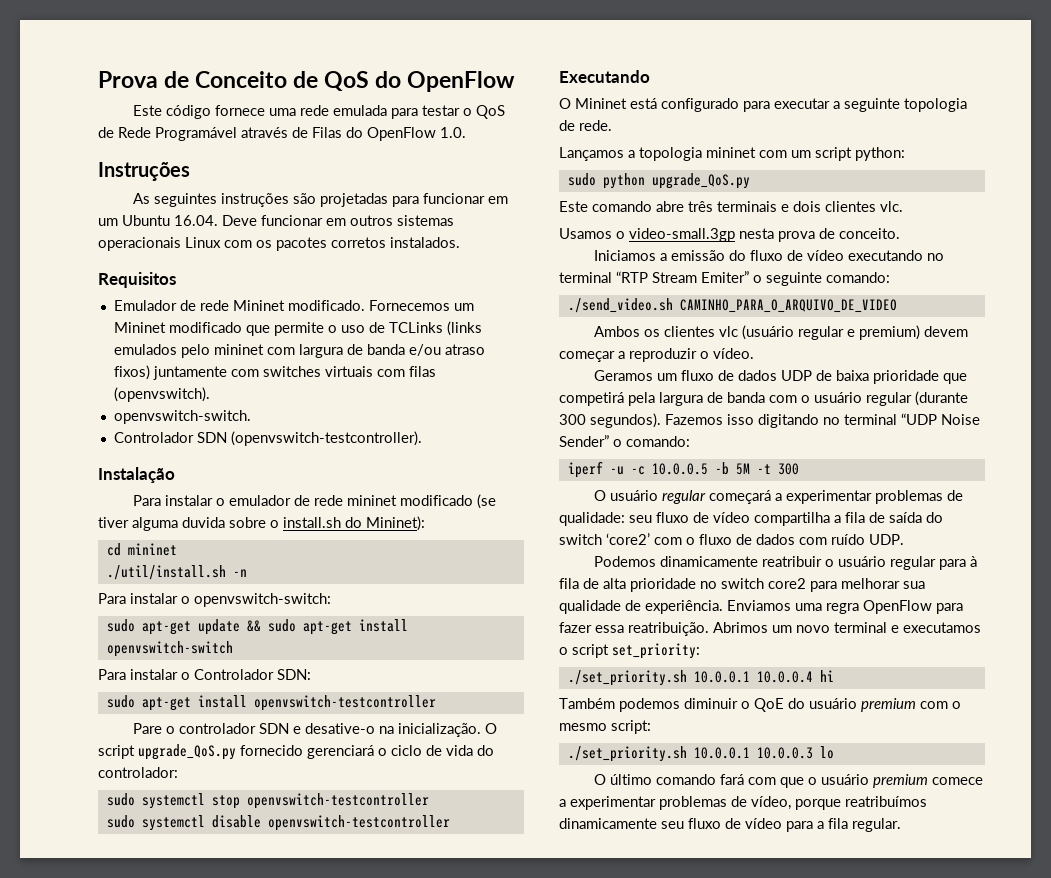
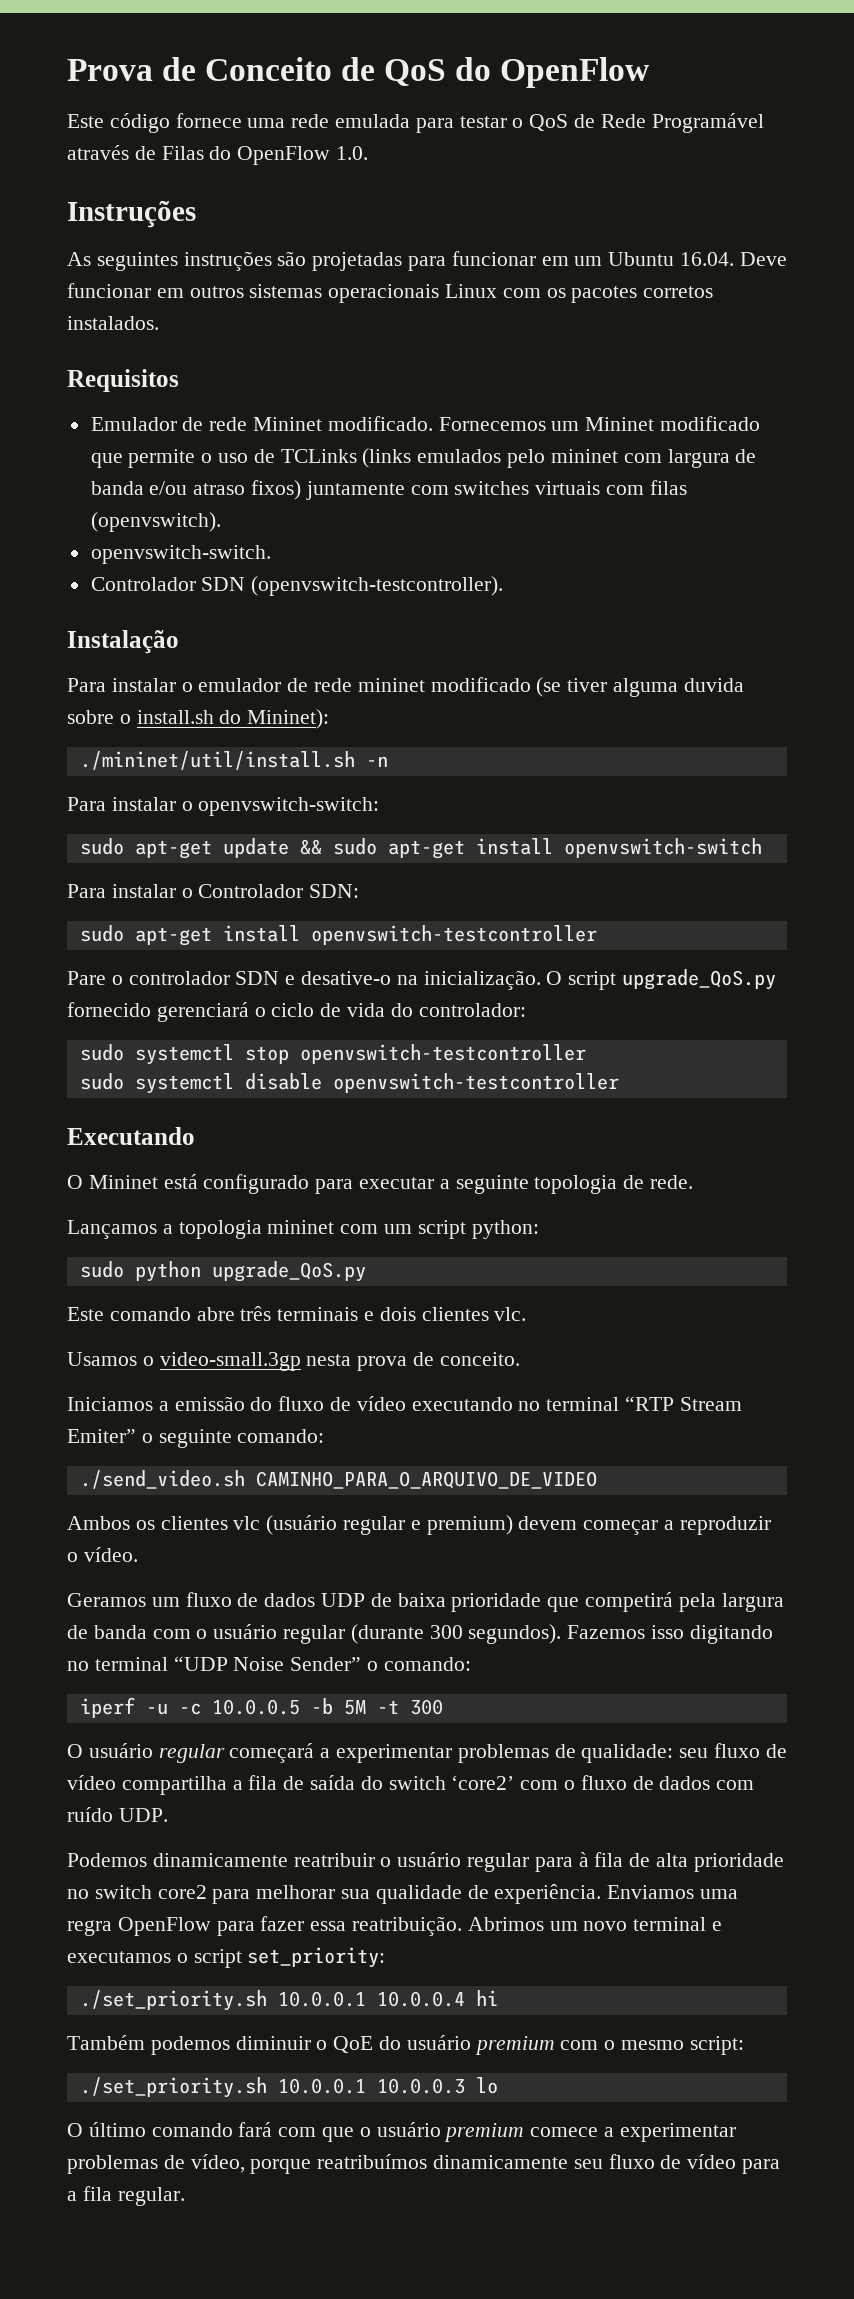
[106,543,177,556] [106,565,226,580] cd mininet // ./util/install.sh -> [79,751,355,770] ./mininet/util/install.sh

